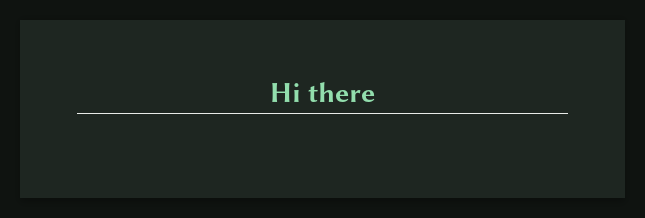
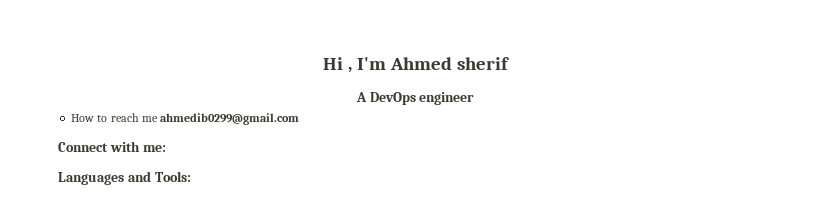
[308,82,376,102] there -> [348,57,509,73] [355,92,475,105] [71,113,300,125] [58,141,166,152] [58,171,191,185] , I'm Ahmed sherif // A DevOps engineer // How to reach me ahmedib0299@gmail.com // Connect with me: // Languages and Tools:

